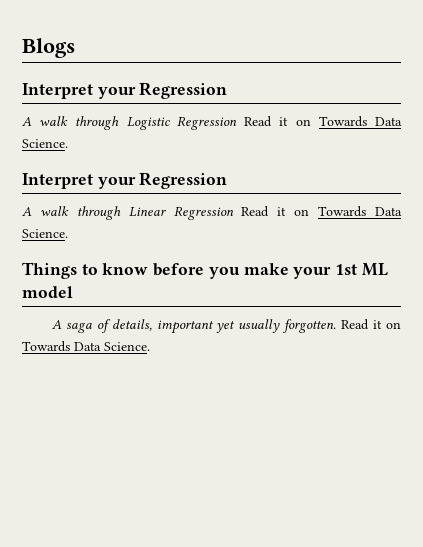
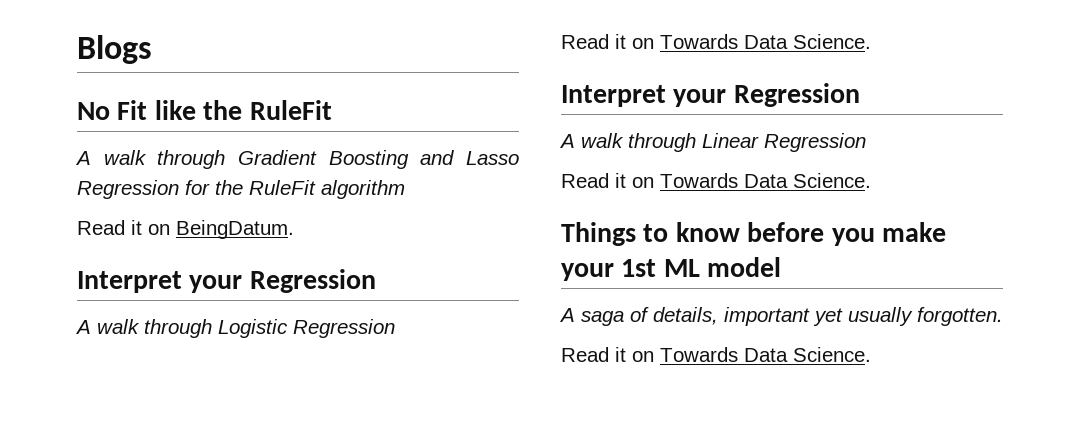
(75, 48) none -> [77,100,332,120] [75,150,519,169] [77,180,405,199] [77,220,294,239] // No Fit like the RuleFit // A walk through Gradient Boosting and Lasso Regression for the RuleFit algorithm // Read it on BeingDatum.
(237, 123) none -> (395, 328) //
(234, 213) none -> (866, 142) //
(337, 326) none -> (1003, 316) //

